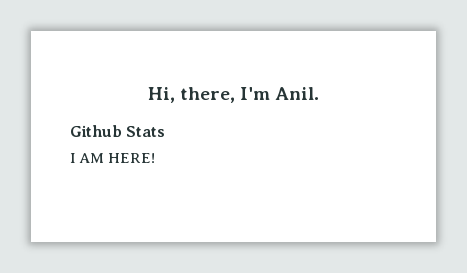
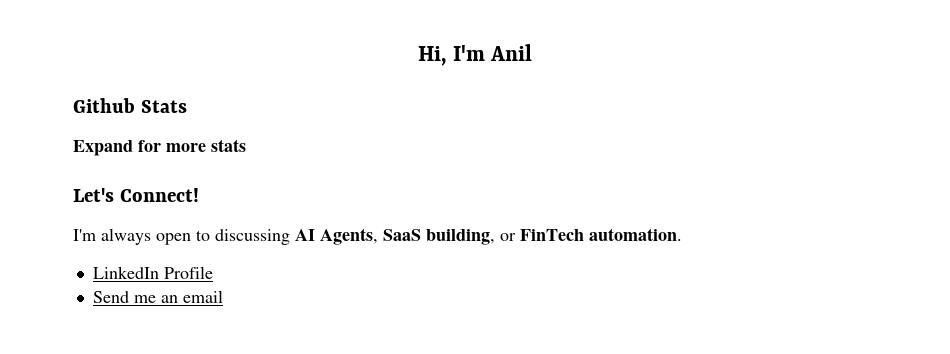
[179,87,320,103] there, I'm Anil. -> [452,44,532,61] I'm Anil
[70,153,156,163] I AM HERE! -> [73,139,246,156] [73,188,199,202] [73,228,682,245] [92,266,213,279] [92,290,223,303] Expand for more stats // Let's Connect! // I'm always open to discussing AI Agents, SaaS building, or FinTech automation. // LinkedIn Profile // Send me an email

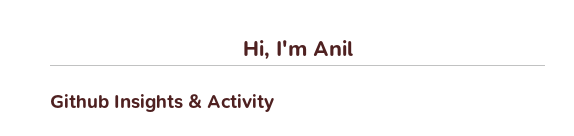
[140,100,187,113] [73,139,246,156] [73,188,199,202] [73,228,682,245] [92,266,213,279] [92,290,223,303] Stats // Expand for more stats // Let's Connect! // I'm always open to discussing AI Agents, SaaS building, or FinTech automation. // LinkedIn Profile // Send me an email -> [114,94,275,112] Insights & Activity

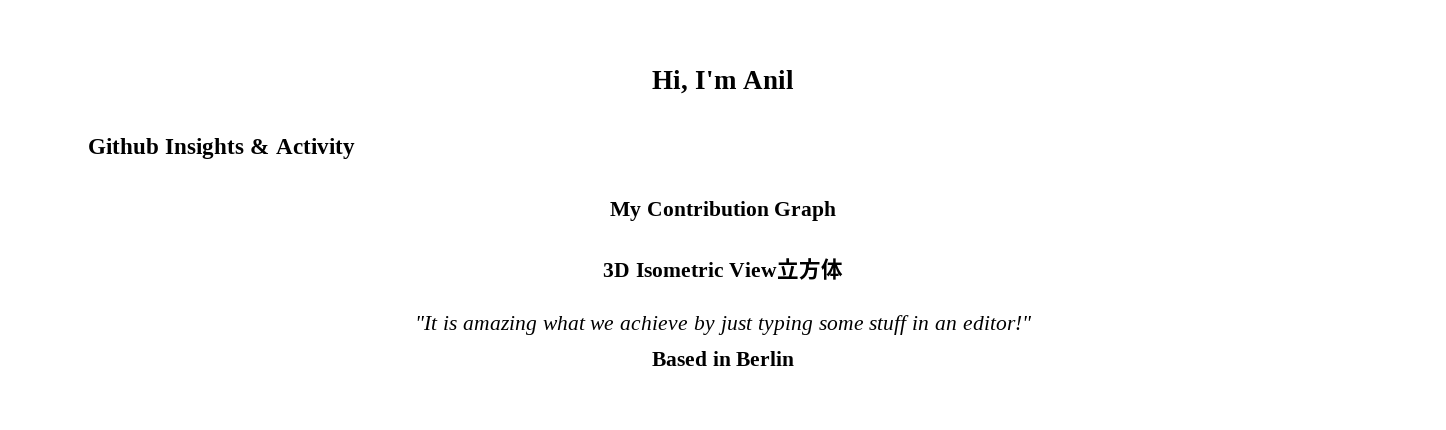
(275, 103) none -> [609,201,837,221] [602,258,844,280] [415,315,1032,335] [651,351,795,366] // My Contribution Graph // 3D Isometric View立方体 // "It is amazing what we achieve by just typing some stuff in an editor!" // Based in Berlin

